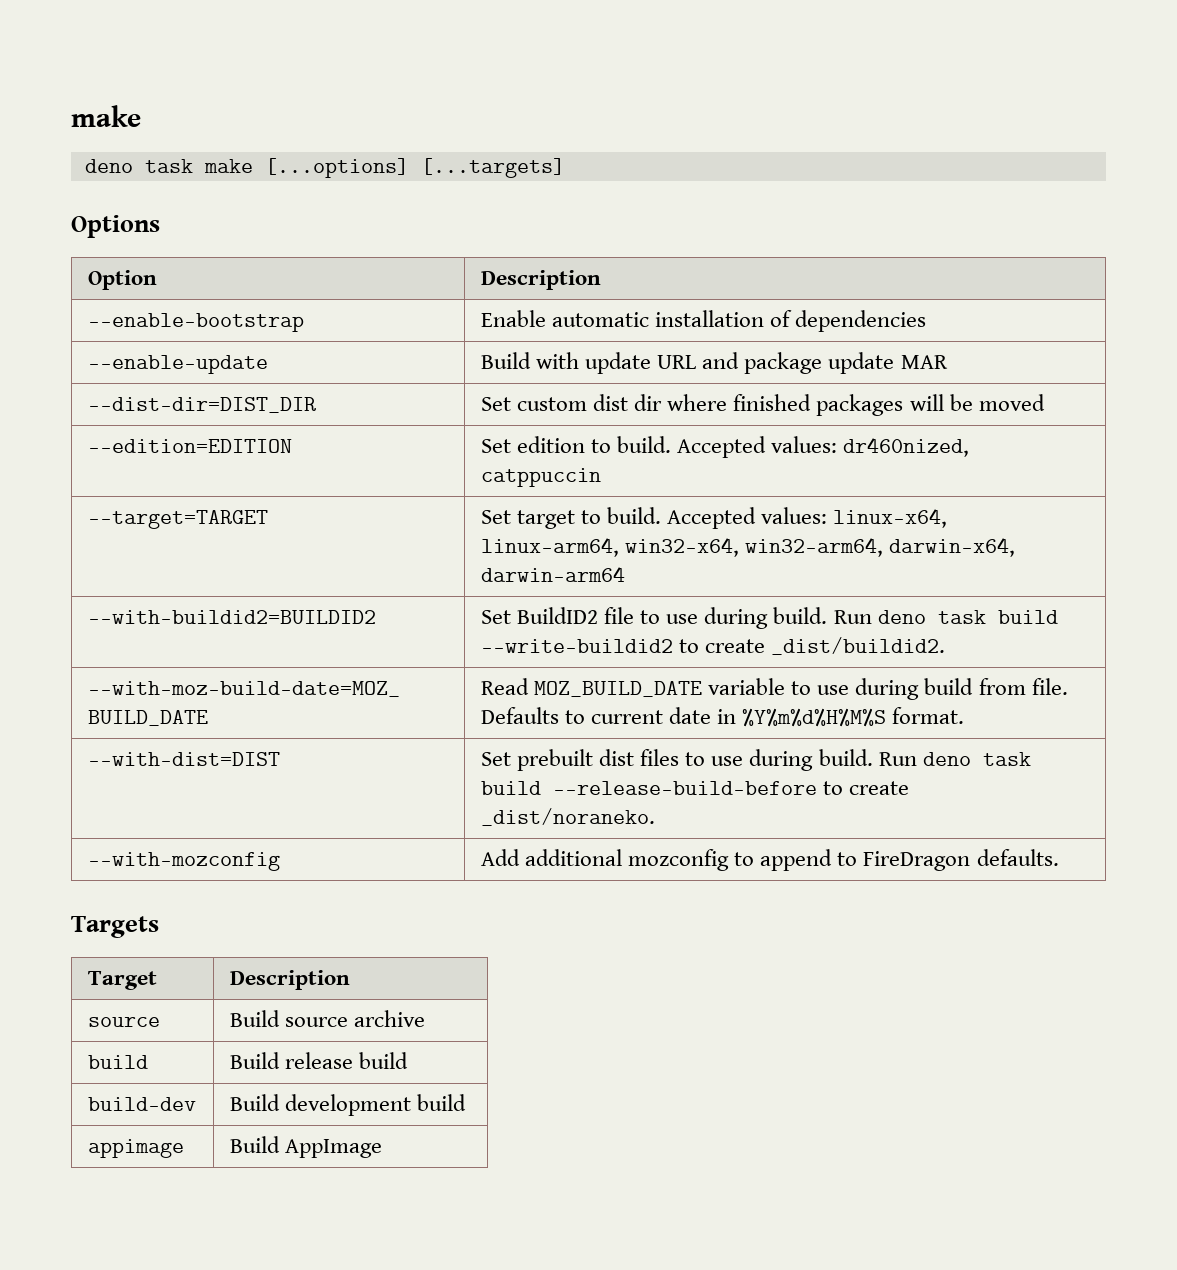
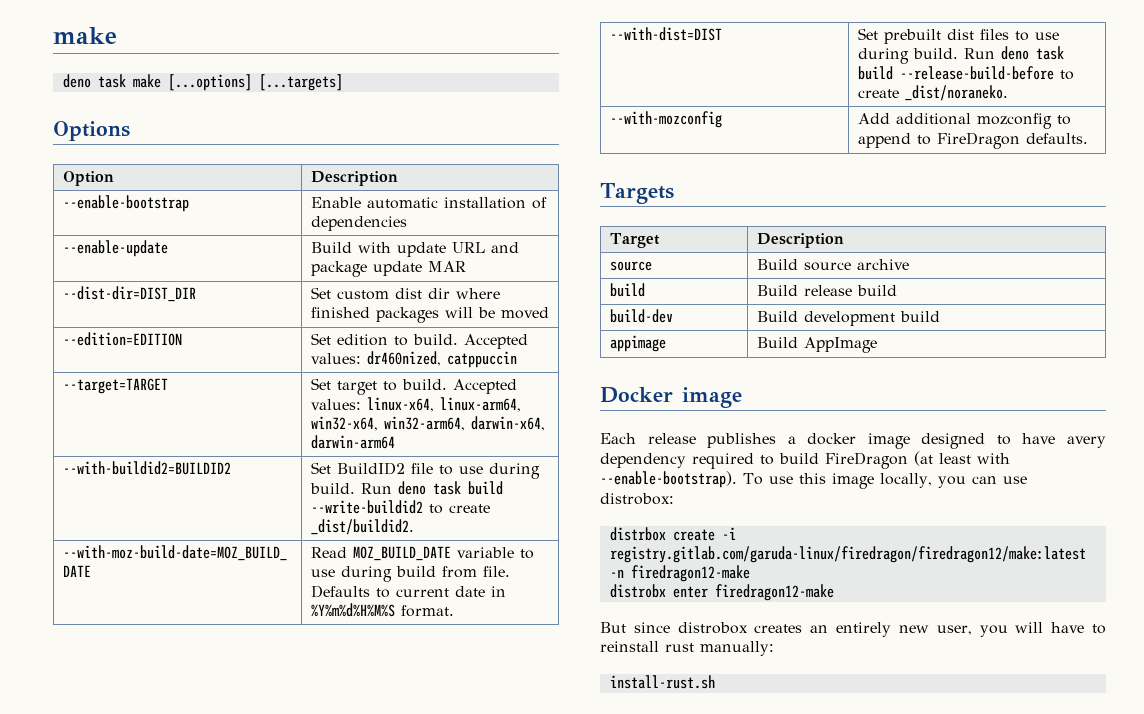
(383, 1148) none -> [600,387,742,408] [600,433,1106,449] [600,451,1010,469] [600,471,1027,489] [600,493,674,505] [609,527,736,541] [609,546,1086,563] [609,565,750,582] [609,584,834,601] [600,622,1106,637] [600,641,774,656] [609,675,715,689] // Docker image // Each release publishes a docker image designed to have avery dependency required to build FireDragon (at least with --enable-bootstrap). To use this image locally, you can use distrobox: // distrbox create -i registry.gitlab.com/garuda-linux/firedragon/firedragon12/make:latest -n firedragon12-make // distrobx enter firedragon12-make // But since distrobox creates an entirely new user, you will have to reinstall rust manually: // install-rust.sh

